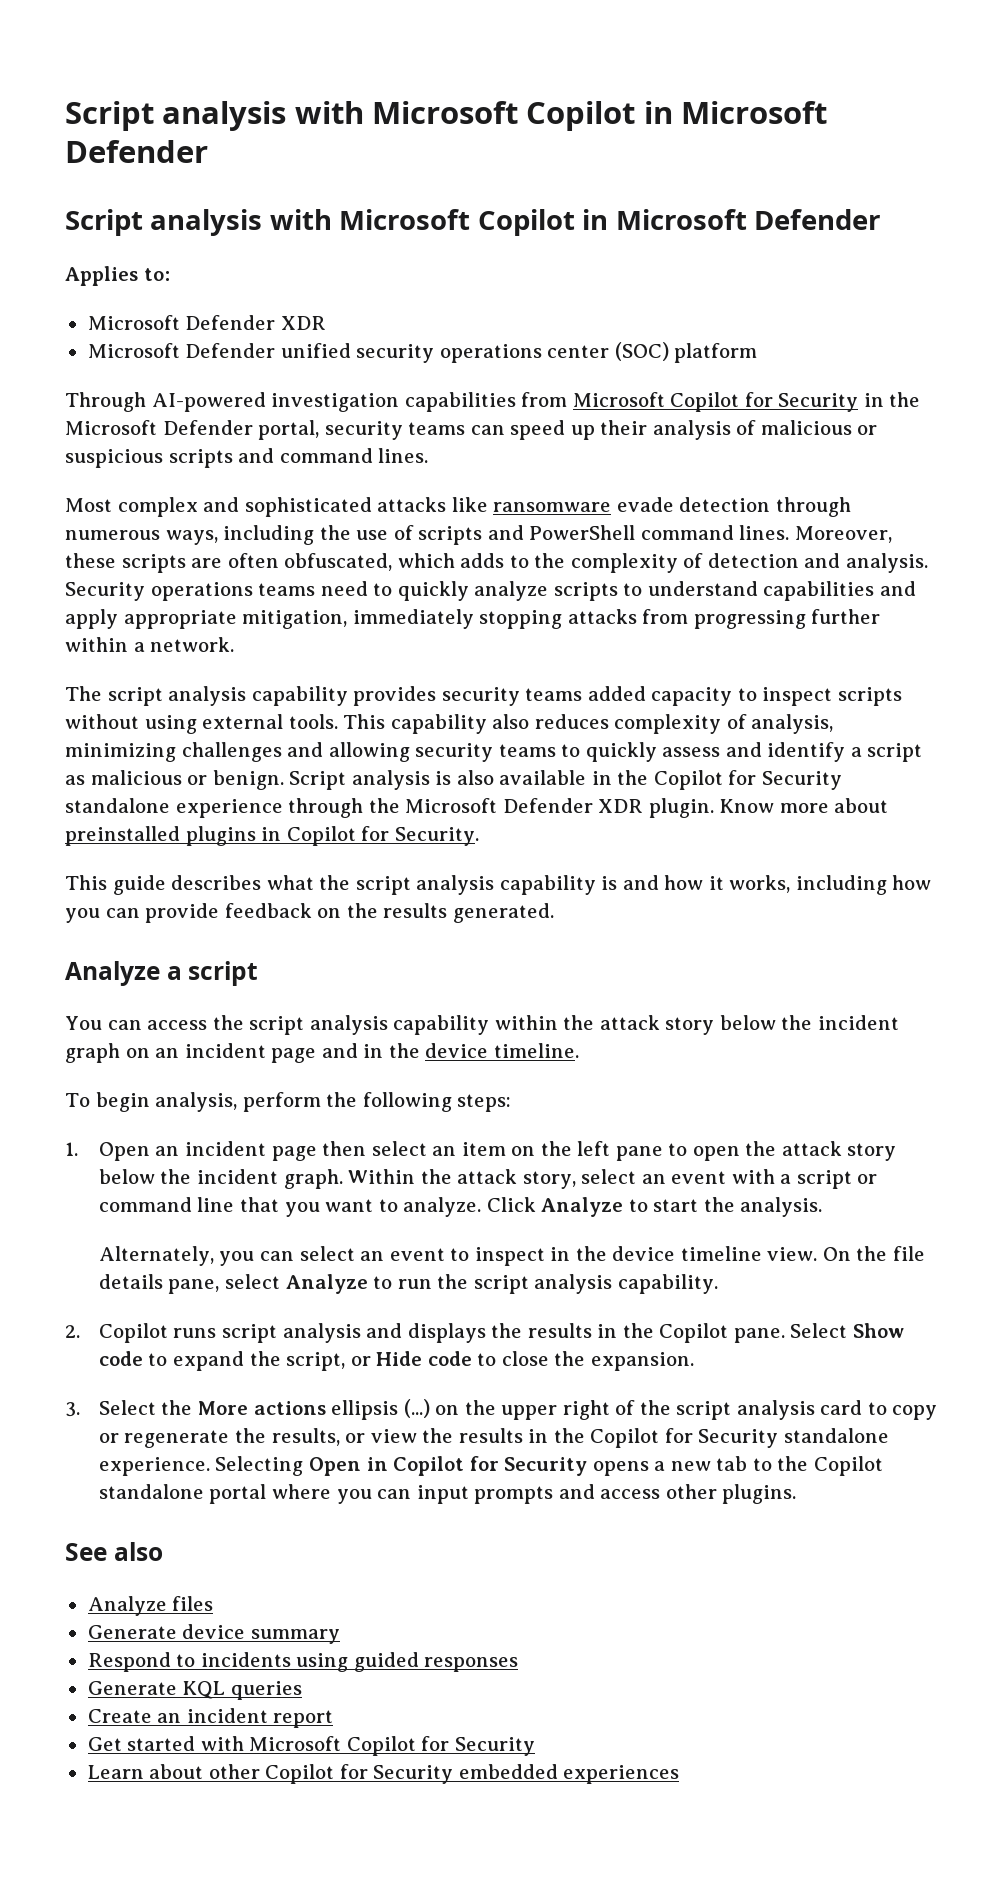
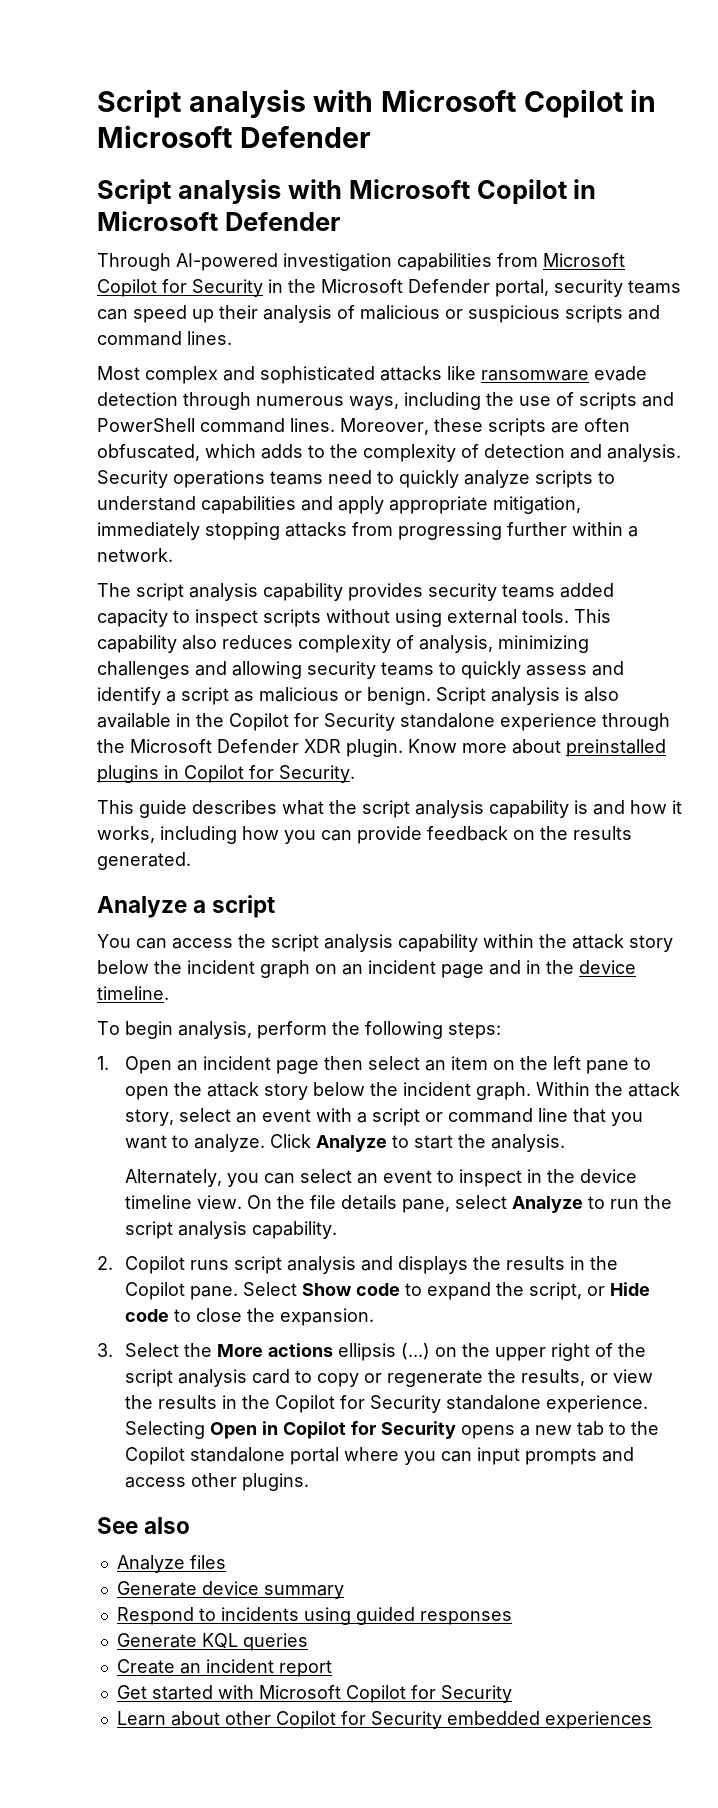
[65,266,170,286] [87,315,326,330] [87,342,758,363] // Applies to: // Microsoft Defender XDR // Microsoft Defender unified security operations center (SOC) platform -> (340, 221) none

